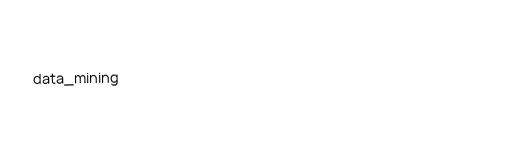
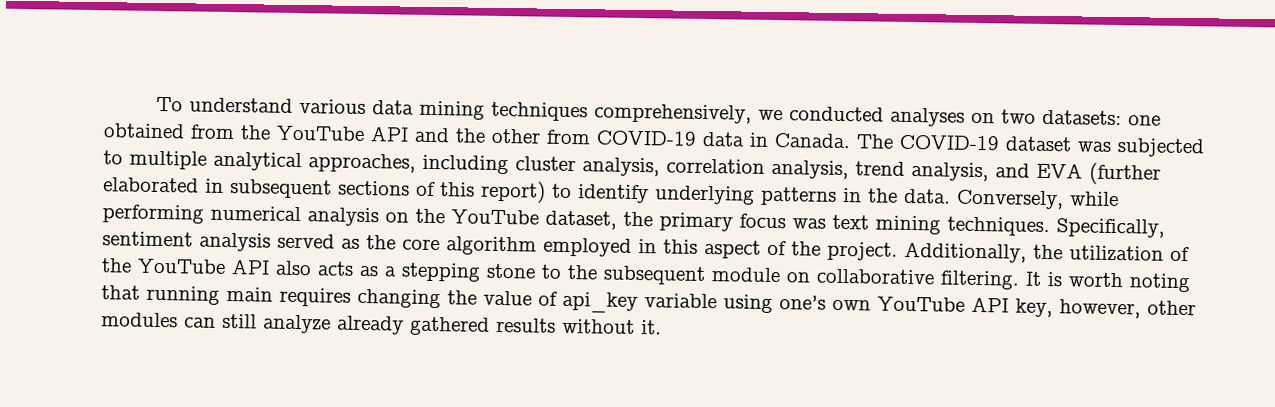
[32,72,120,88] data_mining -> [156,96,1162,127] [103,123,1205,158] [103,150,1161,186] [103,177,1119,210] [102,204,1165,238] [102,231,1190,263] [101,258,1191,293] [101,285,1196,319] [101,312,662,336] To understand various data mining techniques comprehensively, we conducted analyses on two datasets: one obtained from the YouTube API and the other from COVID-19 data in Canada. The COVID-19 dataset was subjected to multiple analytical approaches, including cluster analysis, correlation analysis, trend analysis, and EVA (further elaborated in subsequent sections of this report) to identify underlying patterns in the data. Conversely, while performing numerical analysis on the YouTube dataset, the primary focus was text mining techniques. Specifically, sentiment analysis served as the core algorithm employed in this aspect of the project. Additionally, the utilization of the YouTube API also acts as a stepping stone to the subsequent module on collaborative filtering. It is worth noting that running main requires changing the value of api_key variable using one’s own YouTube API key, however, other modules can still analyze already gathered results without it.

